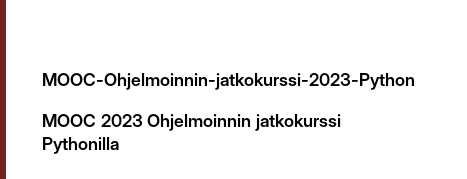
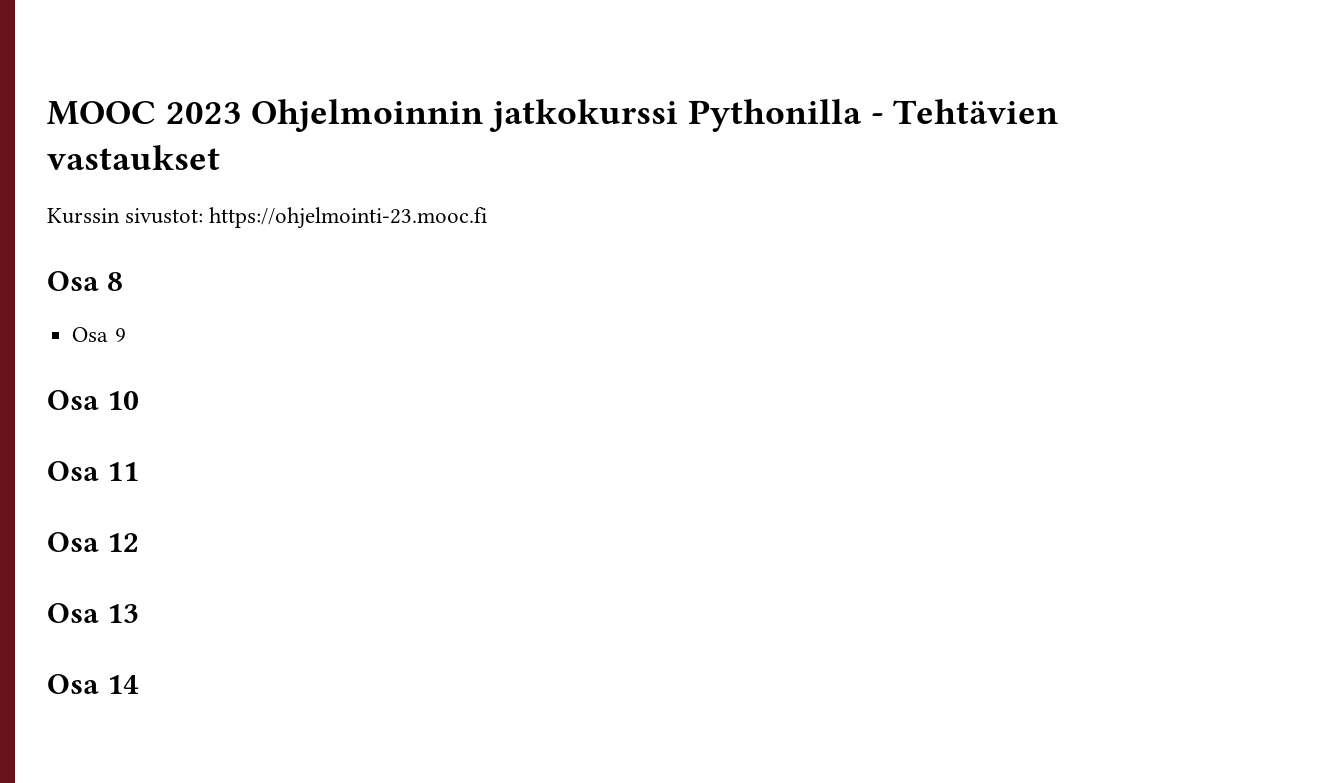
[42,73,415,90] MOOC-Ohjelmoinnin-jatkokurssi-2023-Python // -> (47, 113) none
(119, 145) none -> [870,99,1059,124] [47,145,220,170] [47,207,488,229] [47,271,124,291] [72,327,126,342] [47,390,140,410] [47,461,140,481] [47,532,140,552] [47,603,140,623] [47,674,140,694] - Tehtävien vastaukset // Kurssin sivustot: https://ohjelmointi-23.mooc.fi // Osa 8 // Osa 9 // Osa 10 // Osa 11 // Osa 12 // Osa 13 // Osa 14

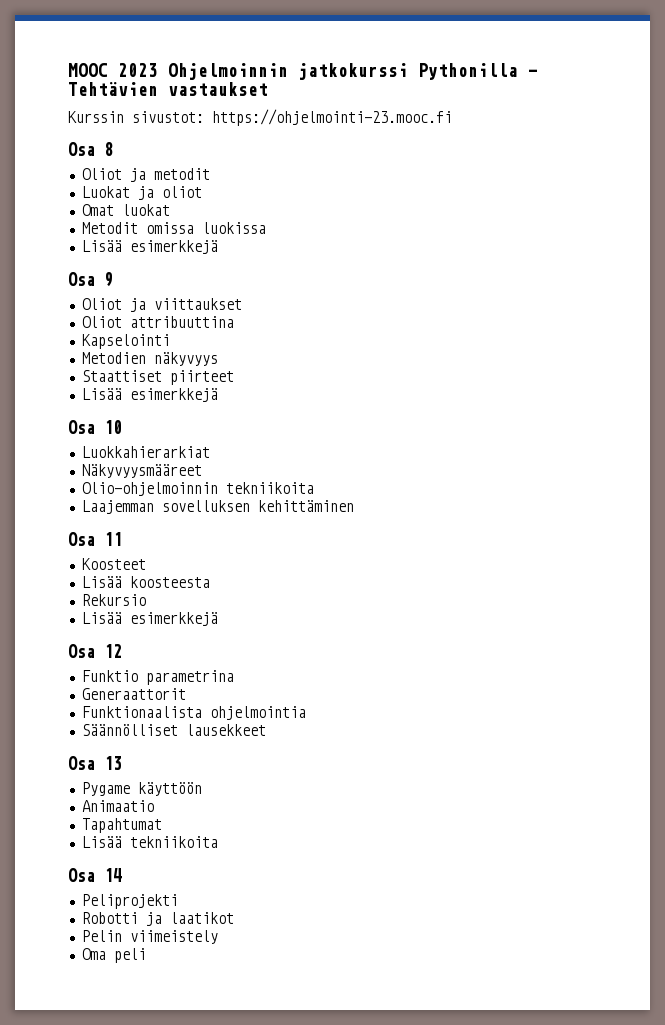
[72,327,126,342] [47,390,140,410] [47,461,140,481] [47,532,140,552] [47,603,140,623] [47,674,140,694] Osa 9 // Osa 10 // Osa 11 // Osa 12 // Osa 13 // Osa 14 -> [81,168,210,182] [81,186,202,200] [81,204,170,216] [81,222,266,234] [81,240,218,254] [68,272,113,287] [81,298,242,312] [81,316,234,328] [81,334,170,349] [81,352,218,366] [81,370,234,385] [81,388,218,402] [68,420,122,434] [81,446,210,458] [81,464,202,478] [81,482,314,496] [81,500,354,514] [68,532,122,546] [81,558,146,570] [81,576,210,588] [81,594,146,606] [81,612,218,626] [68,644,122,658] [81,670,234,685] [81,688,186,700] [81,706,306,720] [81,724,266,736] [68,756,122,770] [81,782,202,796] [81,800,154,812] [81,818,162,833] [81,836,218,848] [68,868,122,882] [81,894,178,909] [81,912,234,926] [81,930,218,944] [81,948,146,963] Oliot ja metodit // Luokat ja oliot // Omat luokat // Metodit omissa luokissa // Lisää esimerkkejä // Osa 9 // Oliot ja viittaukset // Oliot attribuuttina // Kapselointi // Metodien näkyvyys // Staattiset piirteet // Lisää esimerkkejä // Osa 10 // Luokkahierarkiat // Näkyvyysmääreet // Olio-ohjelmoinnin tekniikoita // Laajemman sovelluksen kehittäminen // Osa 11 // Koosteet // Lisää koosteesta // Rekursio // Lisää esimerkkejä // Osa 12 // Funktio parametrina // Generaattorit // Funktionaalista ohjelmointia // Säännölliset lausekkeet // Osa 13 // Pygame käyttöön // Animaatio // Tapahtumat // Lisää tekniikoita // Osa 14 // Peliprojekti // Robotti ja laatikot // Pelin viimeistely // Oma peli

